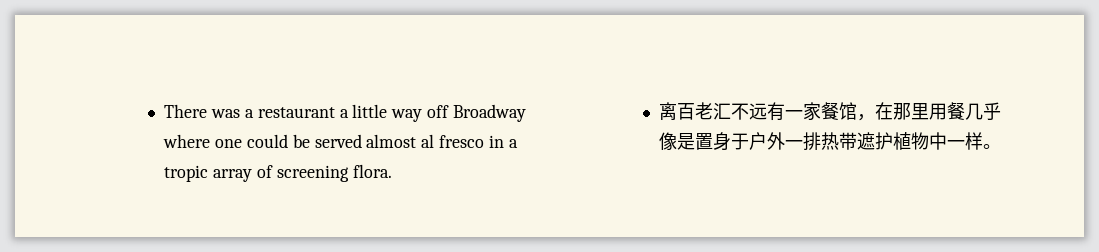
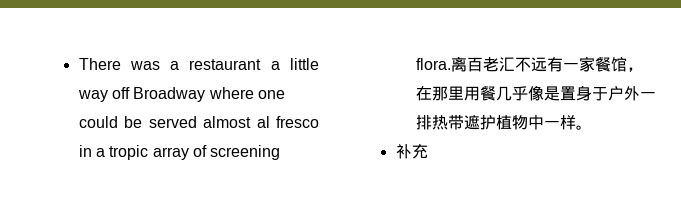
(392, 171) // -> (451, 64) none
(1001, 146) none -> [395,144,428,159] // 补充

